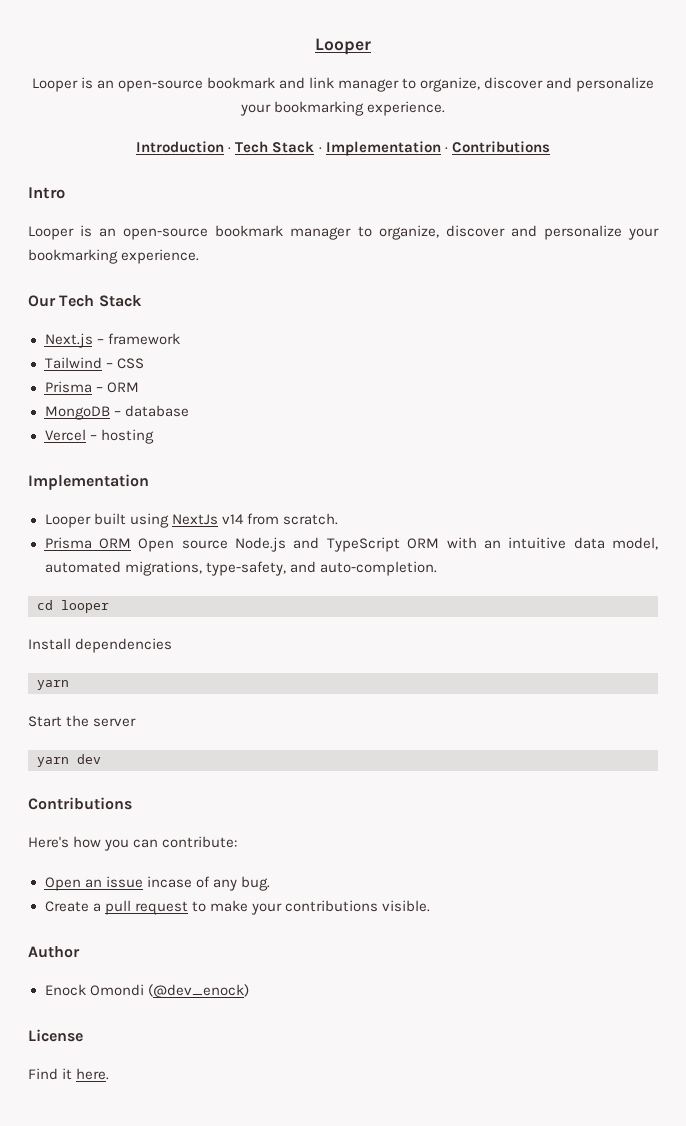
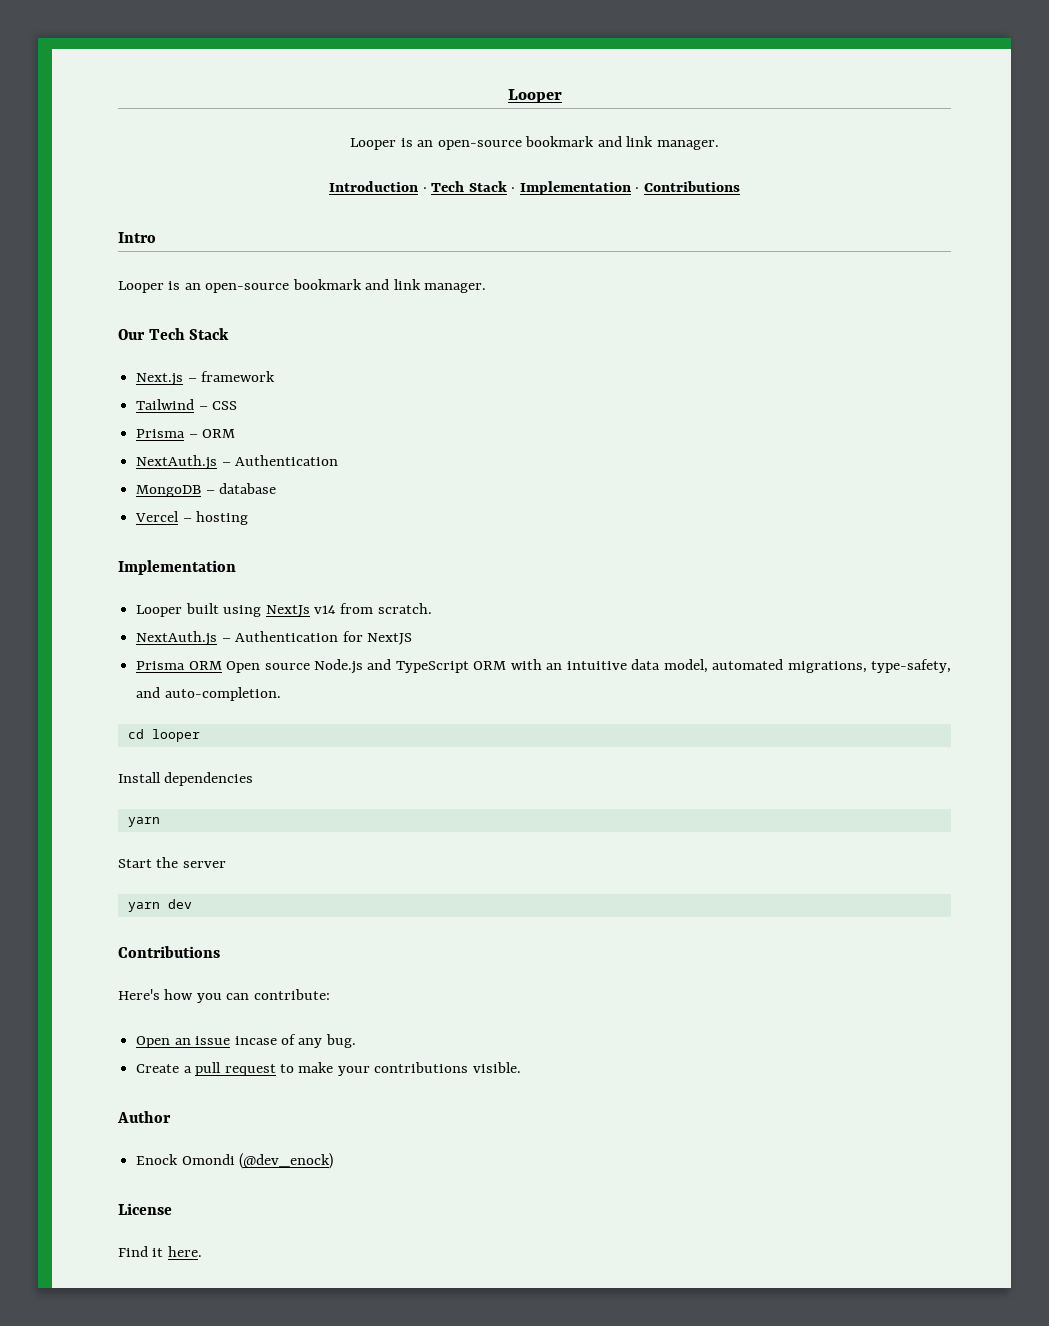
[338,77,655,92] [239,101,446,116] manager to organize, discover and personalize your bookmarking experience. -> [656,140,719,150] manager.
[290,225,660,240] [28,249,200,264] manager to organize, discover and personalize your bookmarking experience. -> [365,279,487,293] and link manager.
(139, 387) none -> [136,455,339,470] // NextAuth.js – Authentication
(338, 519) none -> [136,631,412,646] // NextAuth.js – Authentication for NextJS

